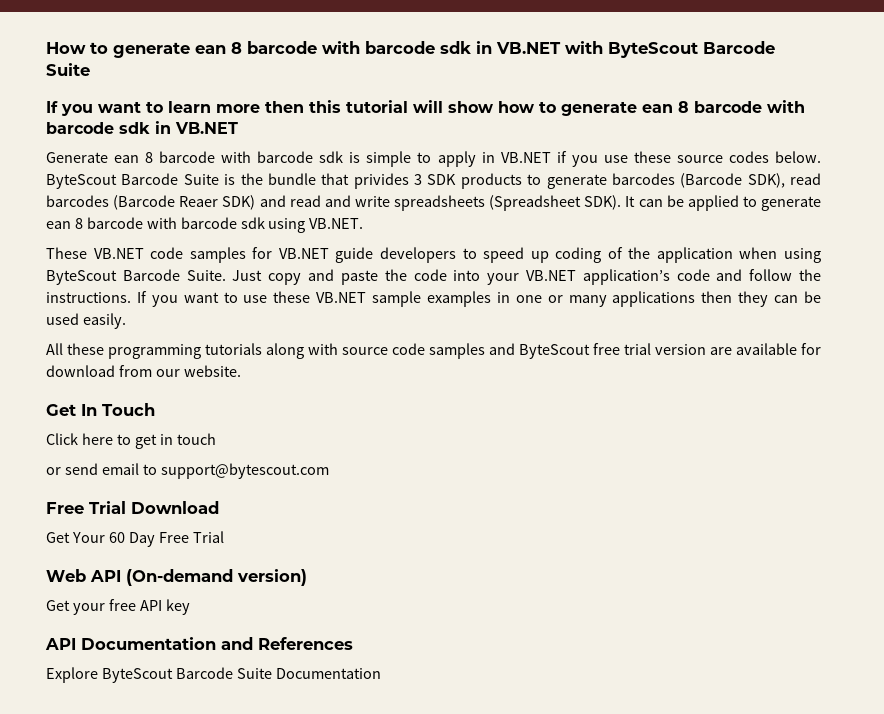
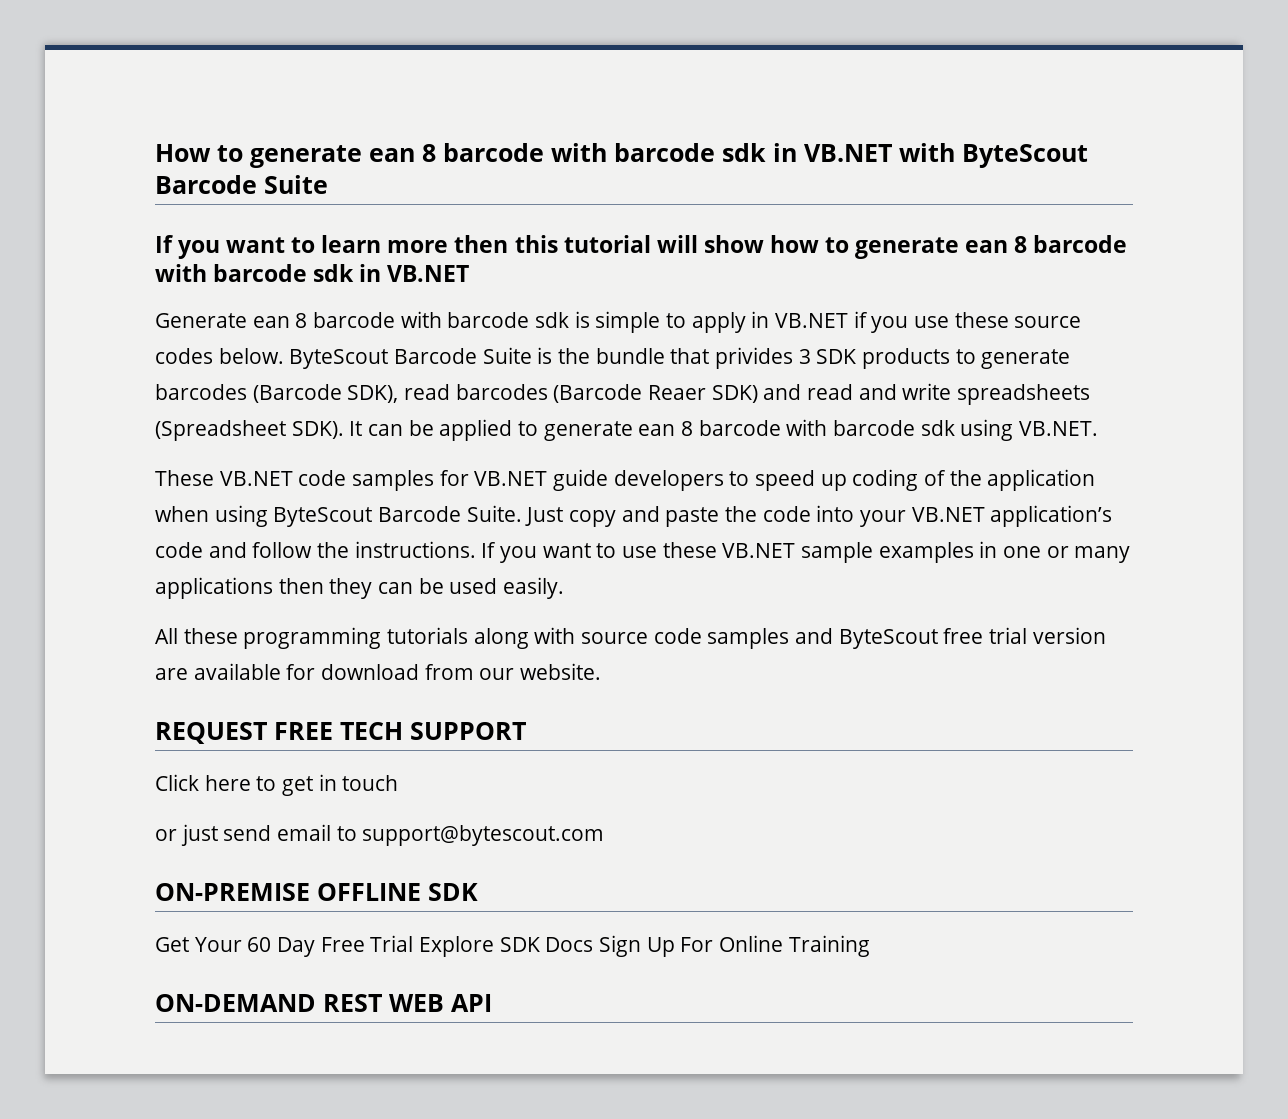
[46,403,155,416] Get In Touch -> [155,722,526,744] REQUEST FREE TECH SUPPORT
(61, 471) none -> [180,824,218,846] just
[46,501,219,514] Free Trial Download -> [155,883,478,901] ON-PREMISE OFFLINE SDK
[46,569,307,586] [46,599,190,615] [45,637,353,650] [46,667,381,683] // Web API (On-demand version) // Get your free API key // API Documentation and References // Explore ByteScout Barcode Suite Documentation -> [418,935,870,957] [155,994,492,1012] Explore SDK Docs Sign Up For Online Training // ON-DEMAND REST WEB API

